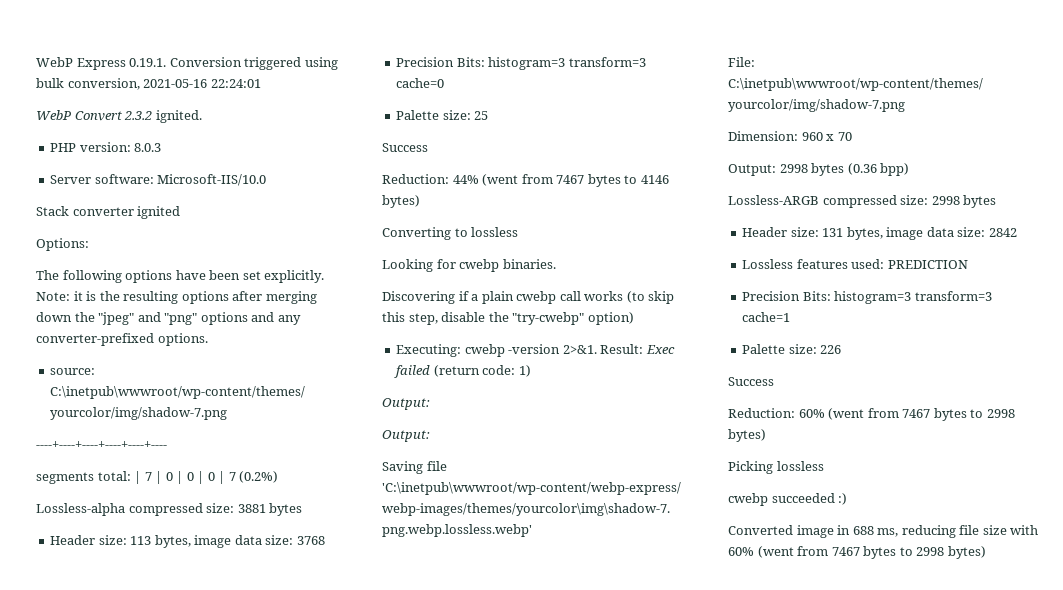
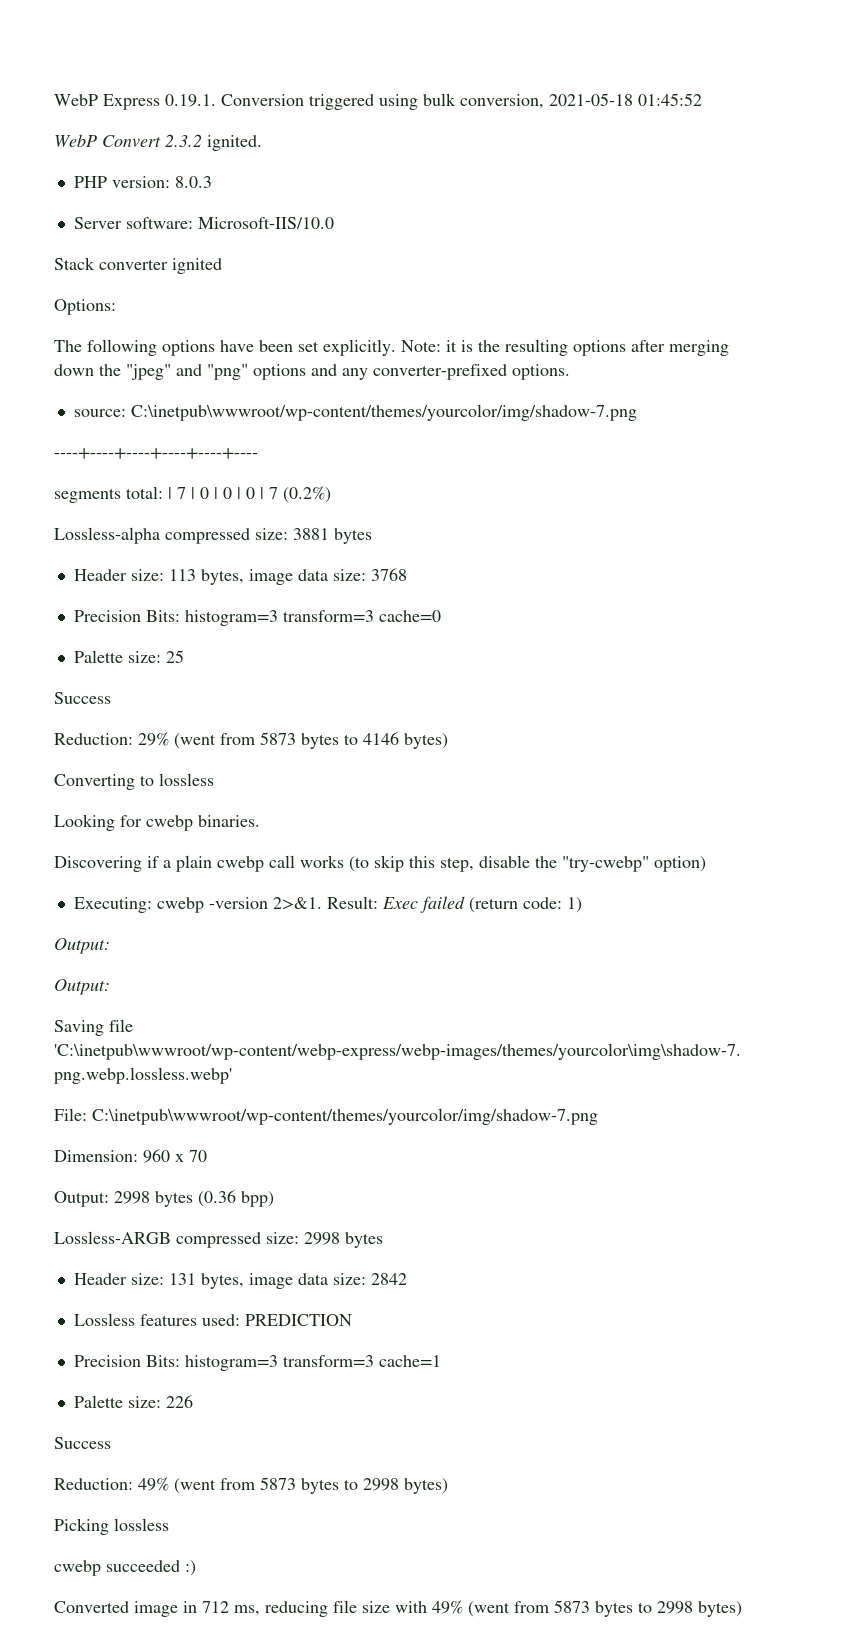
[143,79,261,88] 2021-05-16 22:24:01 -> [549,93,702,106] 2021-05-18 01:45:52
[452,174,585,186] 44% (went from 7467 -> [138,732,296,749] 29% (went from 5873
[798,408,931,420] 60% (went from 7467 -> [138,1477,296,1494] 49% (went from 5873
[852,526,874,535] 688 -> [202,1601,229,1613] 712
[728,546,860,558] 60% (went from 7467 -> [432,1600,590,1617] 49% (went from 5873

